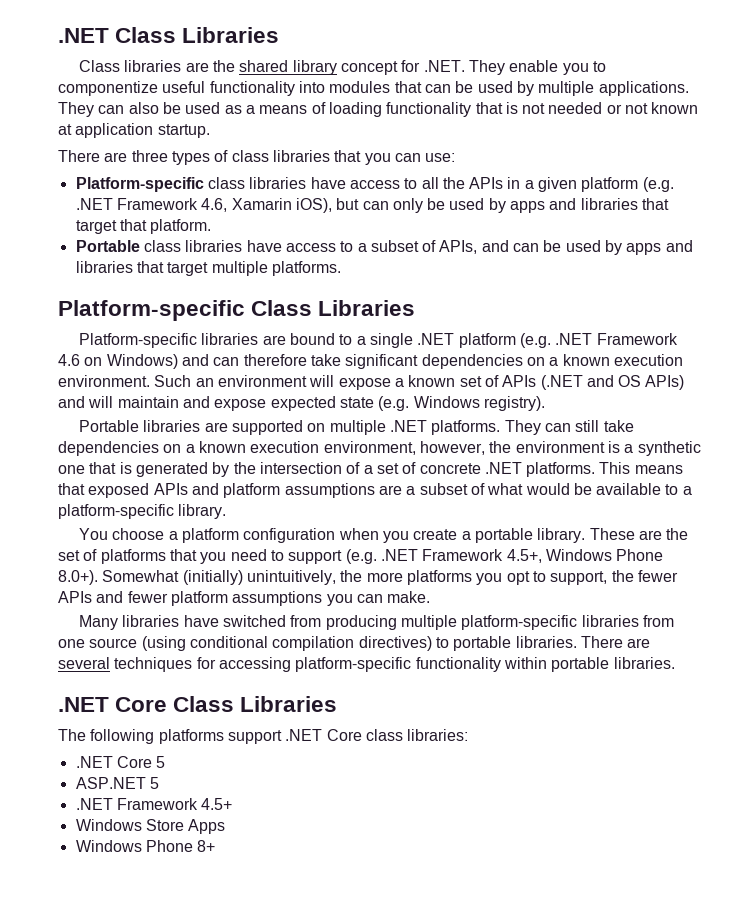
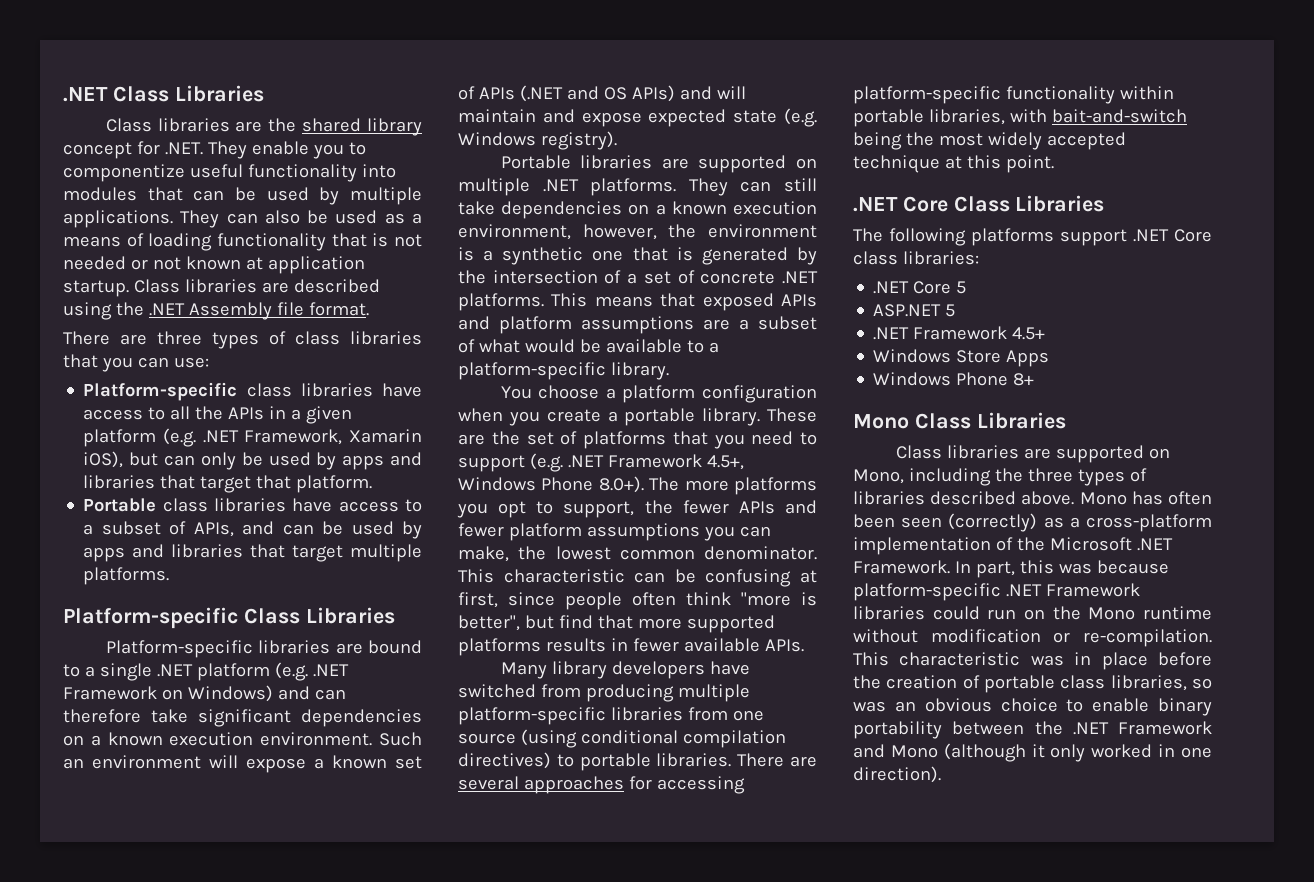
(210, 131) none -> [133,279,380,293] [63,302,369,320] Class libraries are described using the .NET Assembly file format.
[116,198,228,212] Framework 4.6, -> [244,429,343,445] Framework,
[58,354,80,366] 4.6 -> (157, 693) none
[102,570,363,585] Somewhat (initially) unintuitively, the -> [649,477,680,491] The
[387,591,431,603] make. -> [458,546,817,562] [458,569,817,587] [458,592,817,610] [458,615,775,633] [458,638,804,656] make, the lowest common denominator. This characteristic can be confusing at first, since people often think "more is better", but find that more supported platforms results in fewer available APIs.
[122,615,180,627] libraries -> [551,661,705,679] library developers
[114,657,193,672] techniques -> [523,776,624,794] approaches
[613,657,675,669] libraries. -> [928,109,1187,125] [853,132,1126,150] [853,155,1054,173] libraries, with bait-and-switch being the most widely accepted technique at this point.
(216, 846) none -> [853,412,1066,429] [895,445,1170,463] [853,468,1147,486] [853,491,1212,505] [853,513,1212,532] [853,537,1173,555] [853,560,1169,578] [853,583,1140,601] [853,606,1212,620] [853,629,1212,647] [853,652,1212,670] [853,675,1212,693] [853,698,1212,716] [853,721,1212,739] [853,743,1212,762] [853,766,941,783] // Mono Class Libraries // Class libraries are supported on Mono, including the three types of libraries described above. Mono has often been seen (correctly) as a cross-platform implementation of the Microsoft .NET Framework. In part, this was because platform-specific .NET Framework libraries could run on the Mono runtime without modification or re-compilation. This characteristic was in place before the creation of portable class libraries, so was an obvious choice to enable binary portability between the .NET Framework and Mono (although it only worked in one direction).

